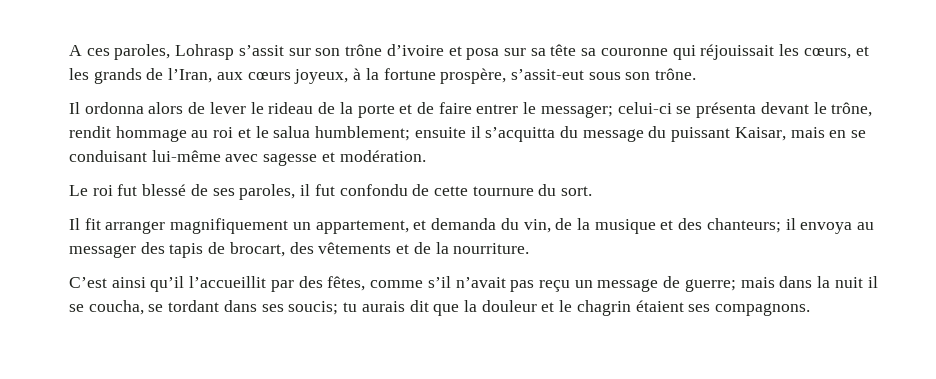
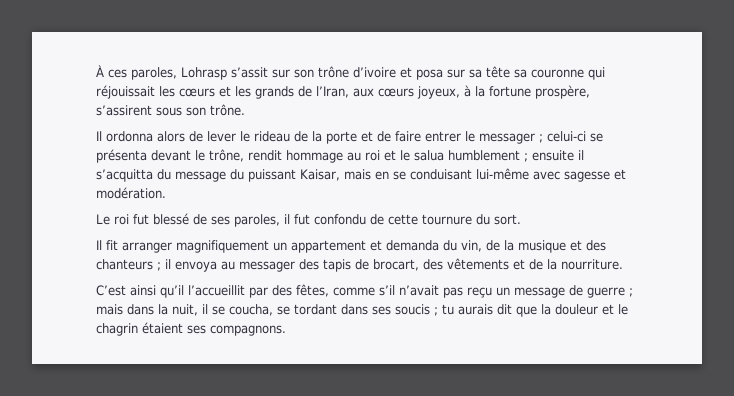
[69,45,82,56] A -> [96,65,104,77] À
[803,48,851,59] cœurs, -> [179,88,215,97] cœurs
[510,69,584,80] s’assit-eut -> [96,105,152,116] s’assirent
[540,105,613,118] messager; -> [479,133,543,144] messager ;
[315,126,411,141] humblement; -> [448,150,528,162] humblement ;
[315,220,409,234] appartement, -> [291,240,366,253] appartement
[706,218,781,233] chanteurs; -> [96,259,161,271] chanteurs ;
[684,279,736,292] guerre; -> [587,287,633,298] guerre ;
[834,277,863,288] nuit -> [172,304,198,316] nuit,
[288,301,339,315] soucis; -> [395,304,438,316] soucis ;

